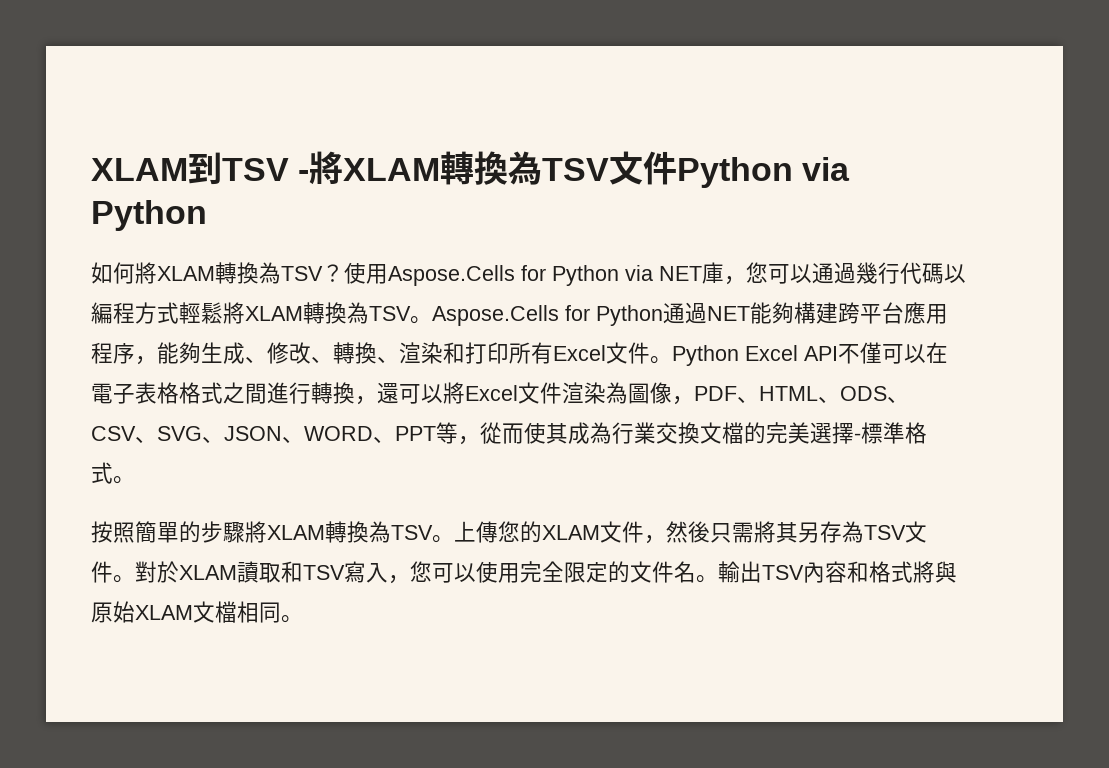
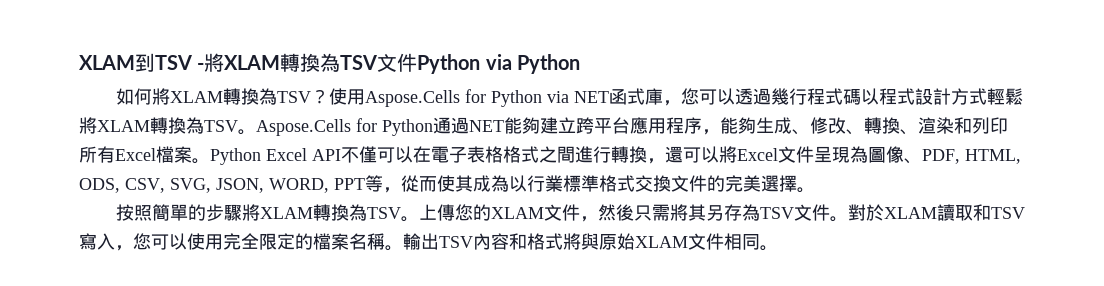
(702, 273) none -> [608,88,645,105] 函式
[812,262,966,284] [91,302,135,324] 通過幾行代碼以編程 -> [734,88,951,105] 透過幾行程式碼以程式設計
[794,302,838,324] 構建 -> [540,117,576,134] 建立
[465,342,487,364] 打 -> [972,117,990,134] 列
[606,342,650,364] 文件 -> [156,146,192,163] 檔案
[562,382,909,405] [91,426,395,443] 渲染為圖像，PDF、HTML、ODS、CSV、SVG、JSON、WORD、 -> [814,146,1021,164] [79,178,329,193] 呈現為圖像、PDF, HTML, ODS, CSV, SVG, JSON, WORD,
[612,422,927,444] [91,462,113,484] 行業交換文檔的完美選擇-標準格式 -> [509,175,797,192] 以行業標準格式交換文件的完美選擇
[630,561,696,583] 文件名 -> [313,233,385,250] 檔案名稱
[215,601,237,623] 檔 -> [706,233,724,250] 件

